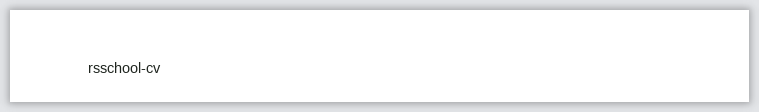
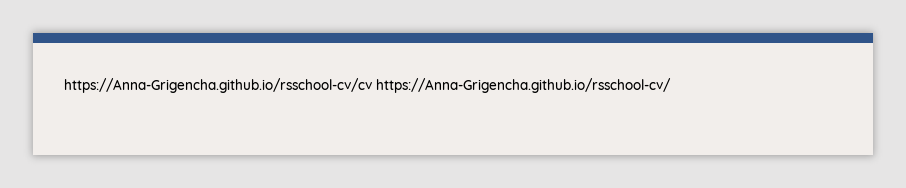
[88,62,161,73] rsschool-cv -> [64,78,671,93] https://Anna-Grigencha.github.io/rsschool-cv/cv https://Anna-Grigencha.github.io/rsschool-cv/

